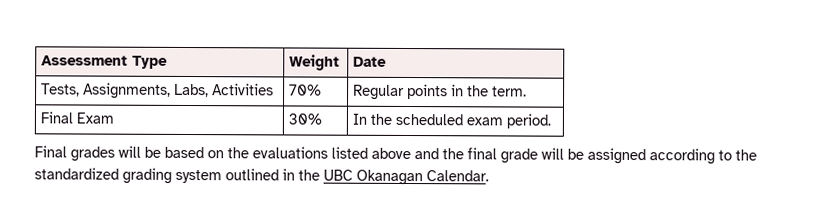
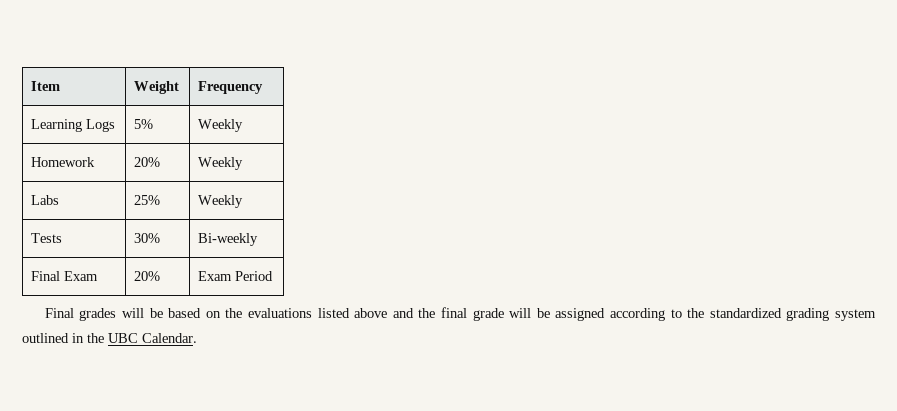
[41,55,169,69] Assessment Type -> [30,81,60,91] Item
[353,56,388,67] [41,82,275,99] [289,84,323,96] [353,83,528,100] [40,111,115,124] [288,113,323,125] [352,113,552,129] Date // Tests, Assignments, Labs, Activities | 70% | Regular points in the term. // Final Exam | 30% | In the scheduled exam period. -> [197,81,263,94] [30,119,115,132] [133,119,153,129] [197,119,243,132] [30,157,95,167] [133,157,160,167] [197,157,243,170] [30,195,59,205] [133,195,160,205] [197,195,243,208] [30,233,62,243] [133,233,160,243] [197,233,258,246] [30,271,98,281] [133,271,160,281] [197,271,273,281] Frequency // Learning Logs | 5% | Weekly // Homework | 20% | Weekly // Labs | 25% | Weekly // Tests | 30% | Bi-weekly // Final Exam | 20% | Exam Period
[356,169,423,186] Okanagan -> (138, 338) none

